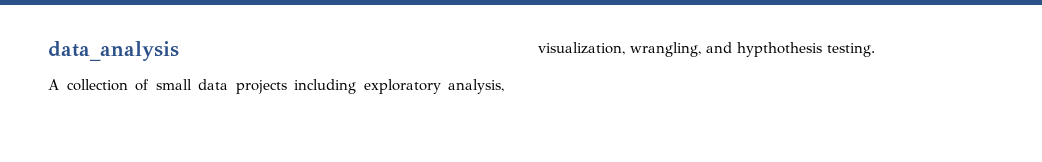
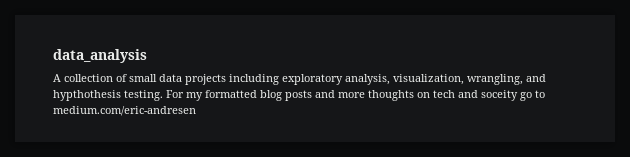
(875, 50) none -> [166,90,545,101] [53,106,196,116] For my formatted blog posts and more thoughts on tech and soceity go to medium.com/eric-andresen

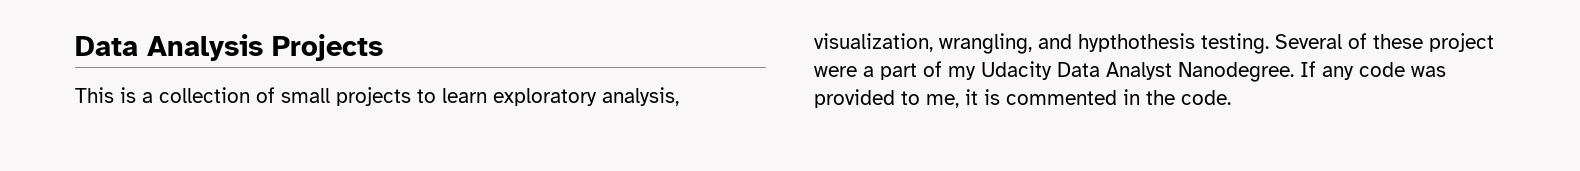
[53,49,147,63] [53,74,279,85] data_analysis // A collection of small data projects including -> [75,34,383,61] [75,87,487,106] Data Analysis Projects // This is a collection of small projects to learn
[166,90,545,101] [53,106,196,116] For my formatted blog posts and more thoughts on tech and soceity go to medium.com/eric-andresen -> [1275,33,1494,52] [814,61,1446,82] [814,89,1231,108] Several of these project were a part of my Udacity Data Analyst Nanodegree. If any code was provided to me, it is commented in the code.

